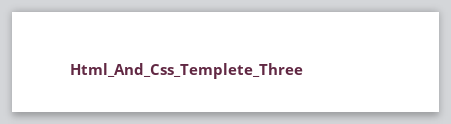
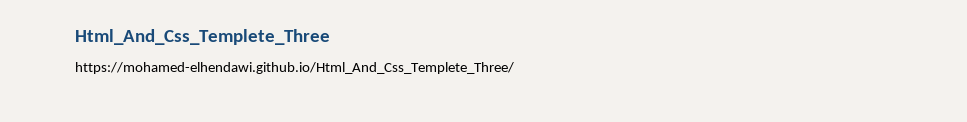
(303, 71) none -> [75,62,514,74] // https://mohamed-elhendawi.github.io/Html_And_Css_Templete_Three/

